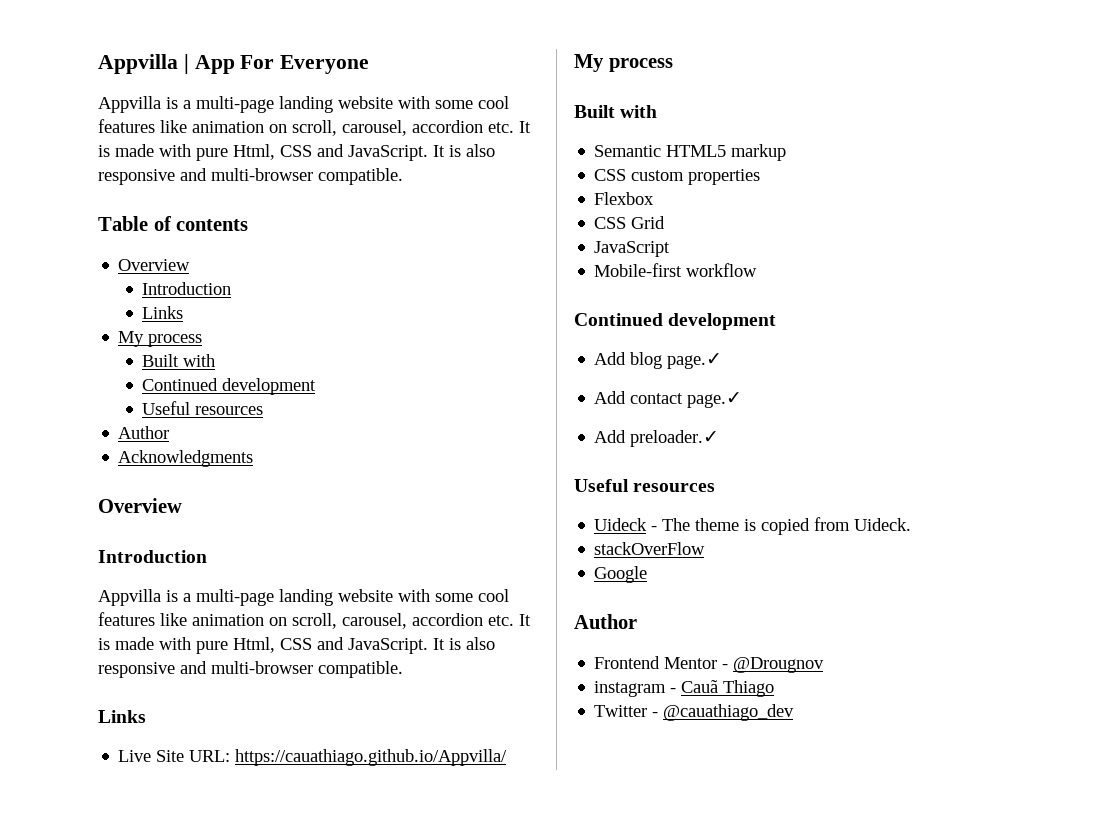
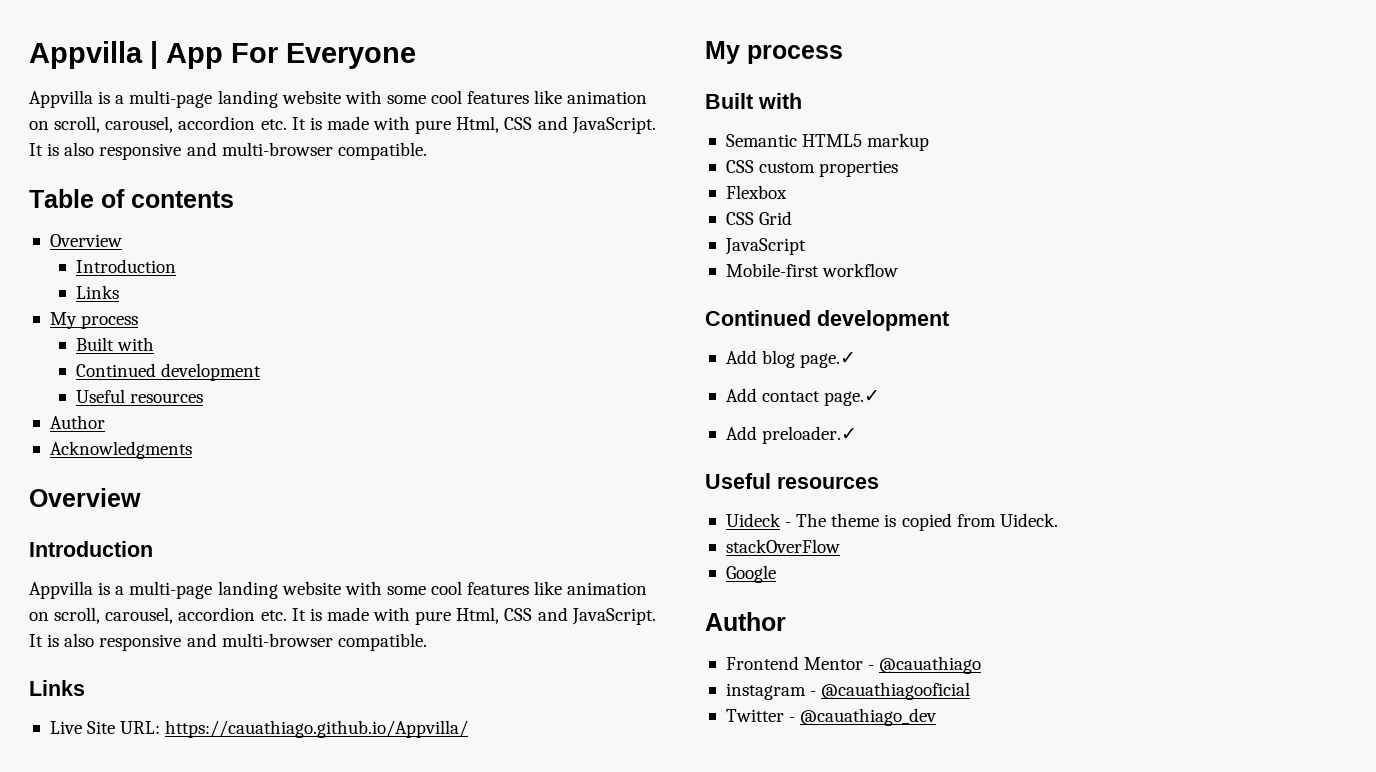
[733,657,825,673] @Drougnov -> [879,656,982,674] @cauathiago
[681,680,775,697] Cauã Thiago -> [821,682,971,700] @cauathiagooficial

